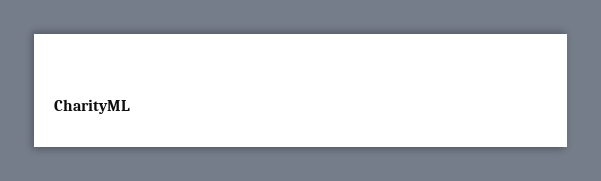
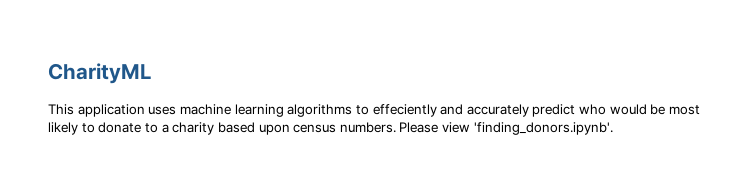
(130, 106) none -> [48,104,701,117] [48,122,613,135] // This application uses machine learning algorithms to effeciently and accurately predict who would be most likely to donate to a charity based upon census numbers. Please view 'finding_donors.ipynb'.

